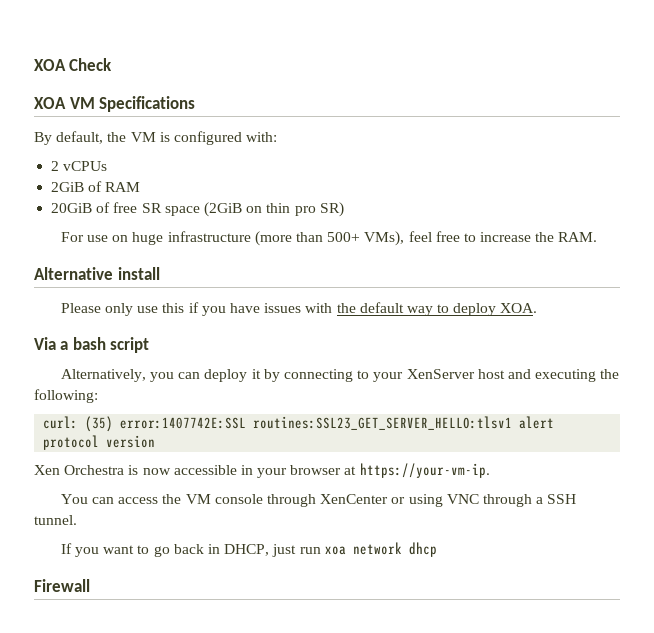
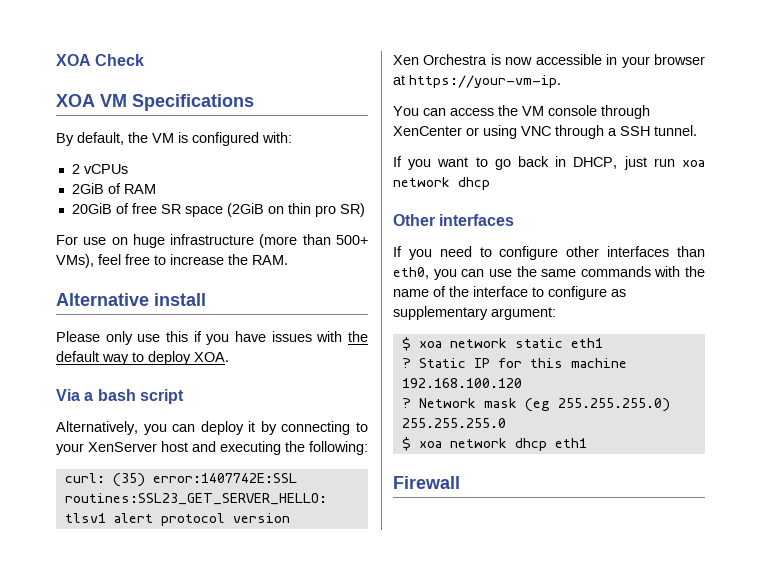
(437, 549) none -> [393,214,515,226] [393,246,705,260] [393,266,705,280] [393,286,626,300] [393,306,556,320] [401,337,603,351] [401,358,627,368] [401,378,522,388] [401,398,670,412] [401,418,506,428] [401,437,587,451] // Other interfaces // If you need to configure other interfaces than eth0, you can use the same commands with the name of the interface to configure as supplementary argument: // $ xoa network static eth1 // ? Static IP for this machine 192.168.100.120 // ? Network mask (eg 255.255.255.0) 255.255.255.0 // $ xoa network dhcp eth1

